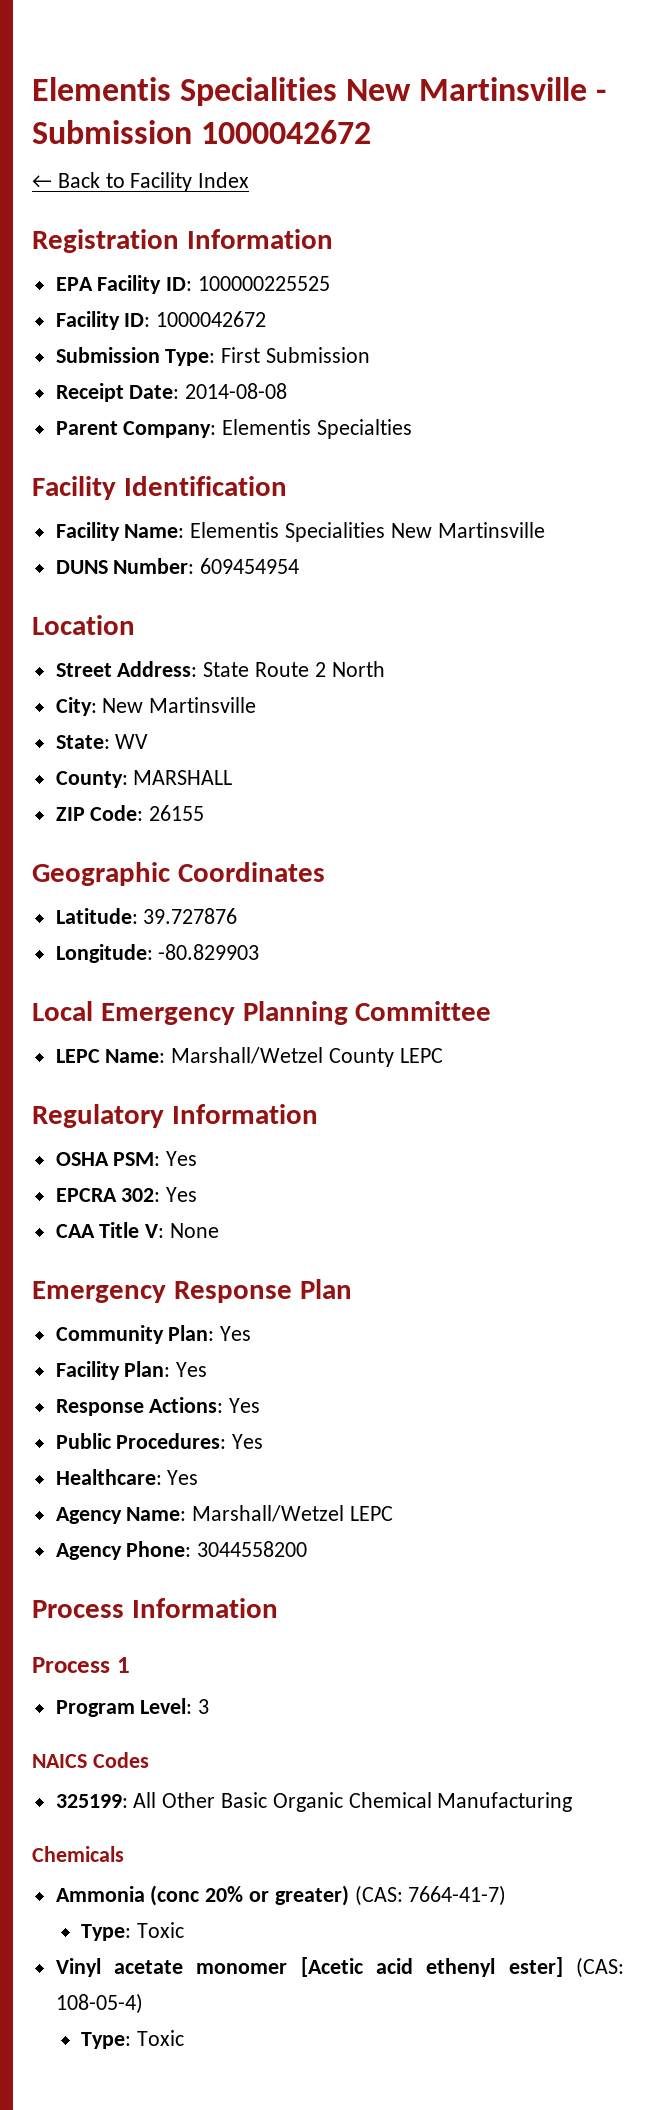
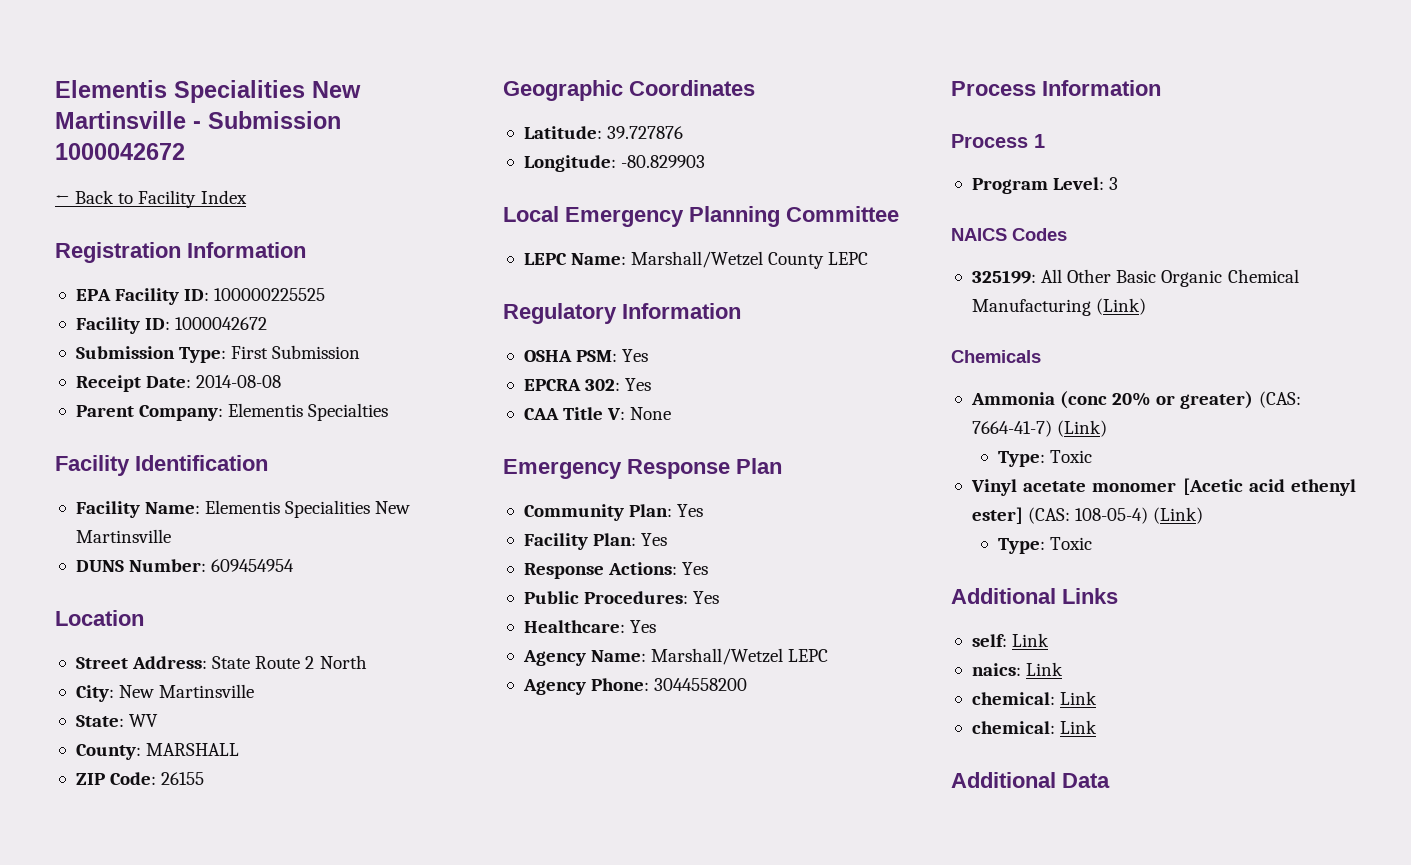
(573, 1802) none -> [1096,298,1147,315] (Link)
(507, 1895) none -> [1057,420,1108,437] (Link)
[81,2030,185,2049] // Type: Toxic -> [1153,507,1204,524] [998,537,1093,554] [951,588,1118,604] [971,633,1050,647] [971,662,1064,676] [971,691,1098,705] [971,720,1098,734] [951,772,1110,788] (Link) // Type: Toxic // Additional Links // self: Link // naics: Link // chemical: Link // chemical: Link // Additional Data

